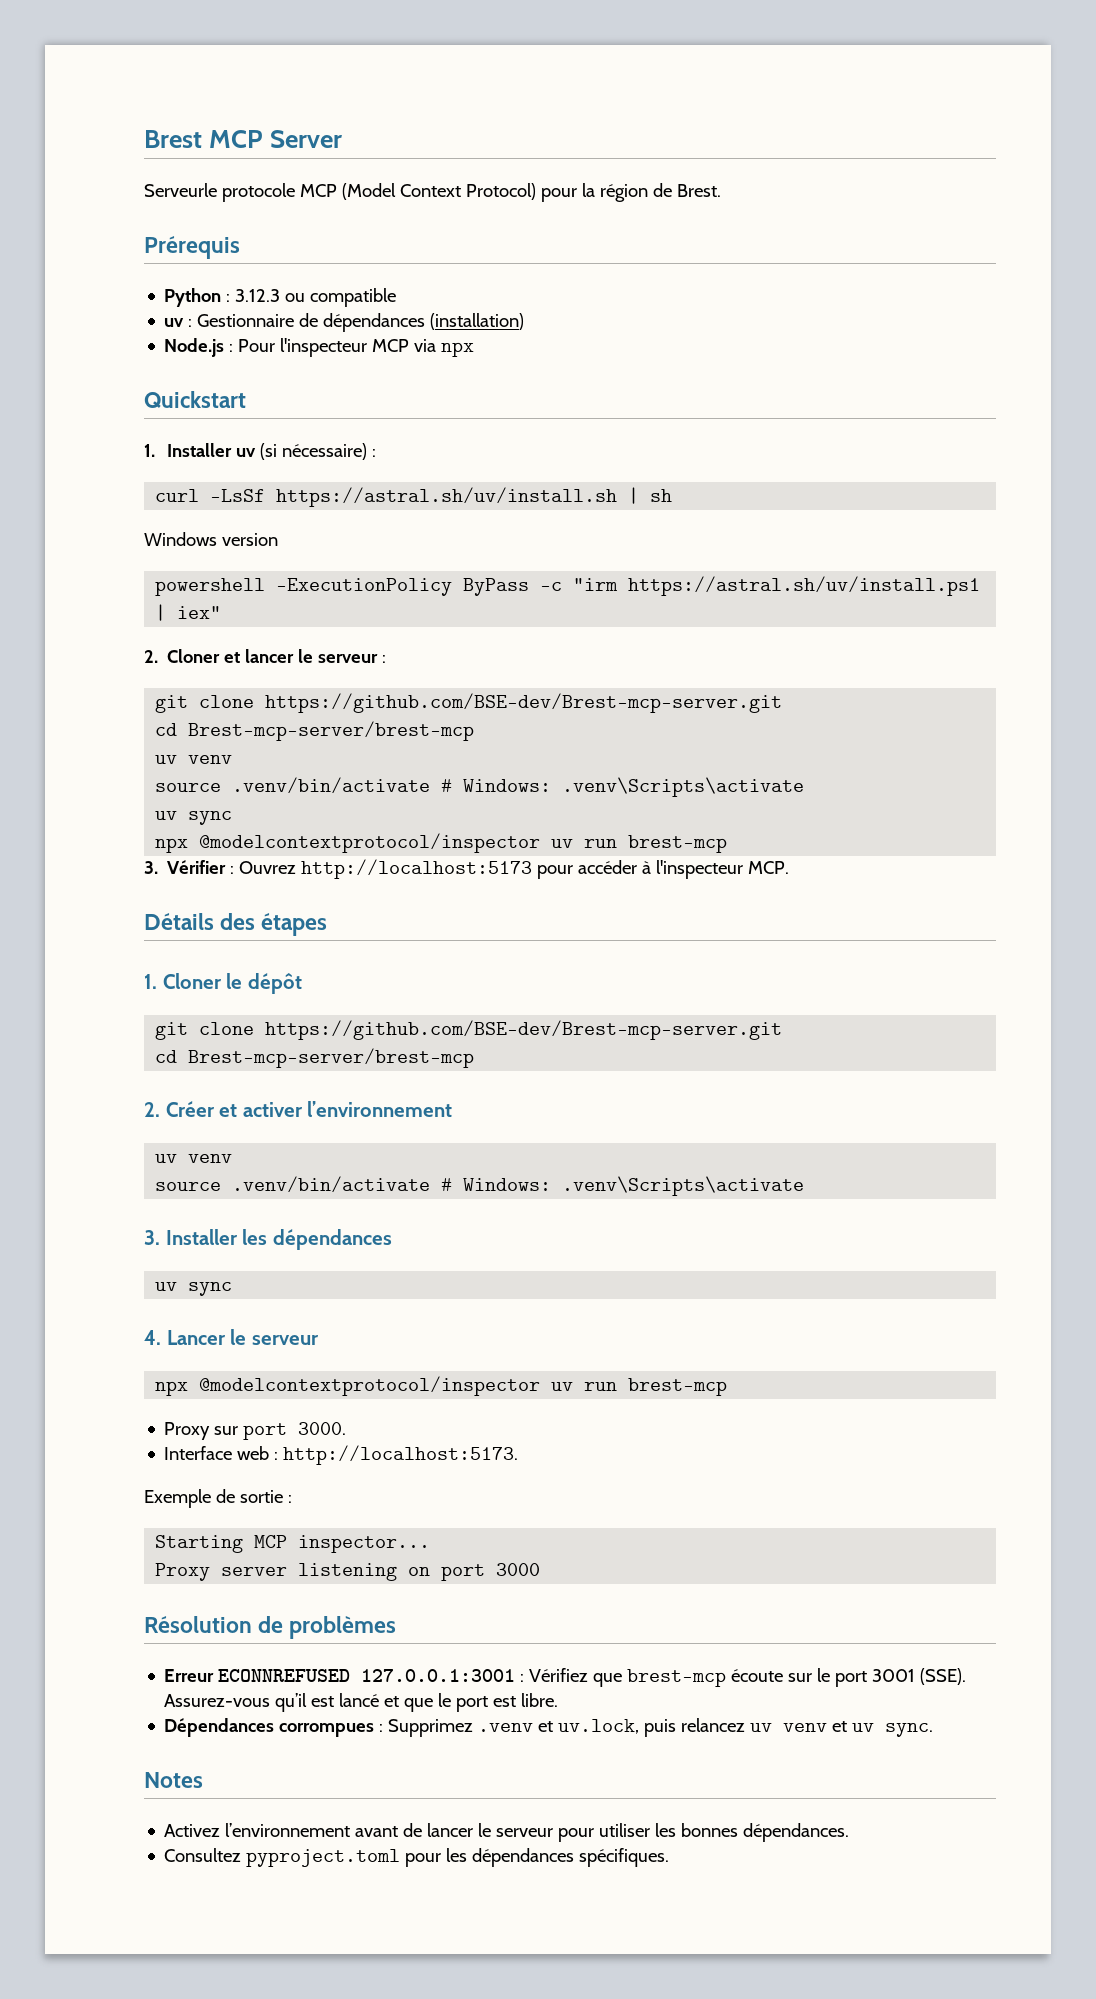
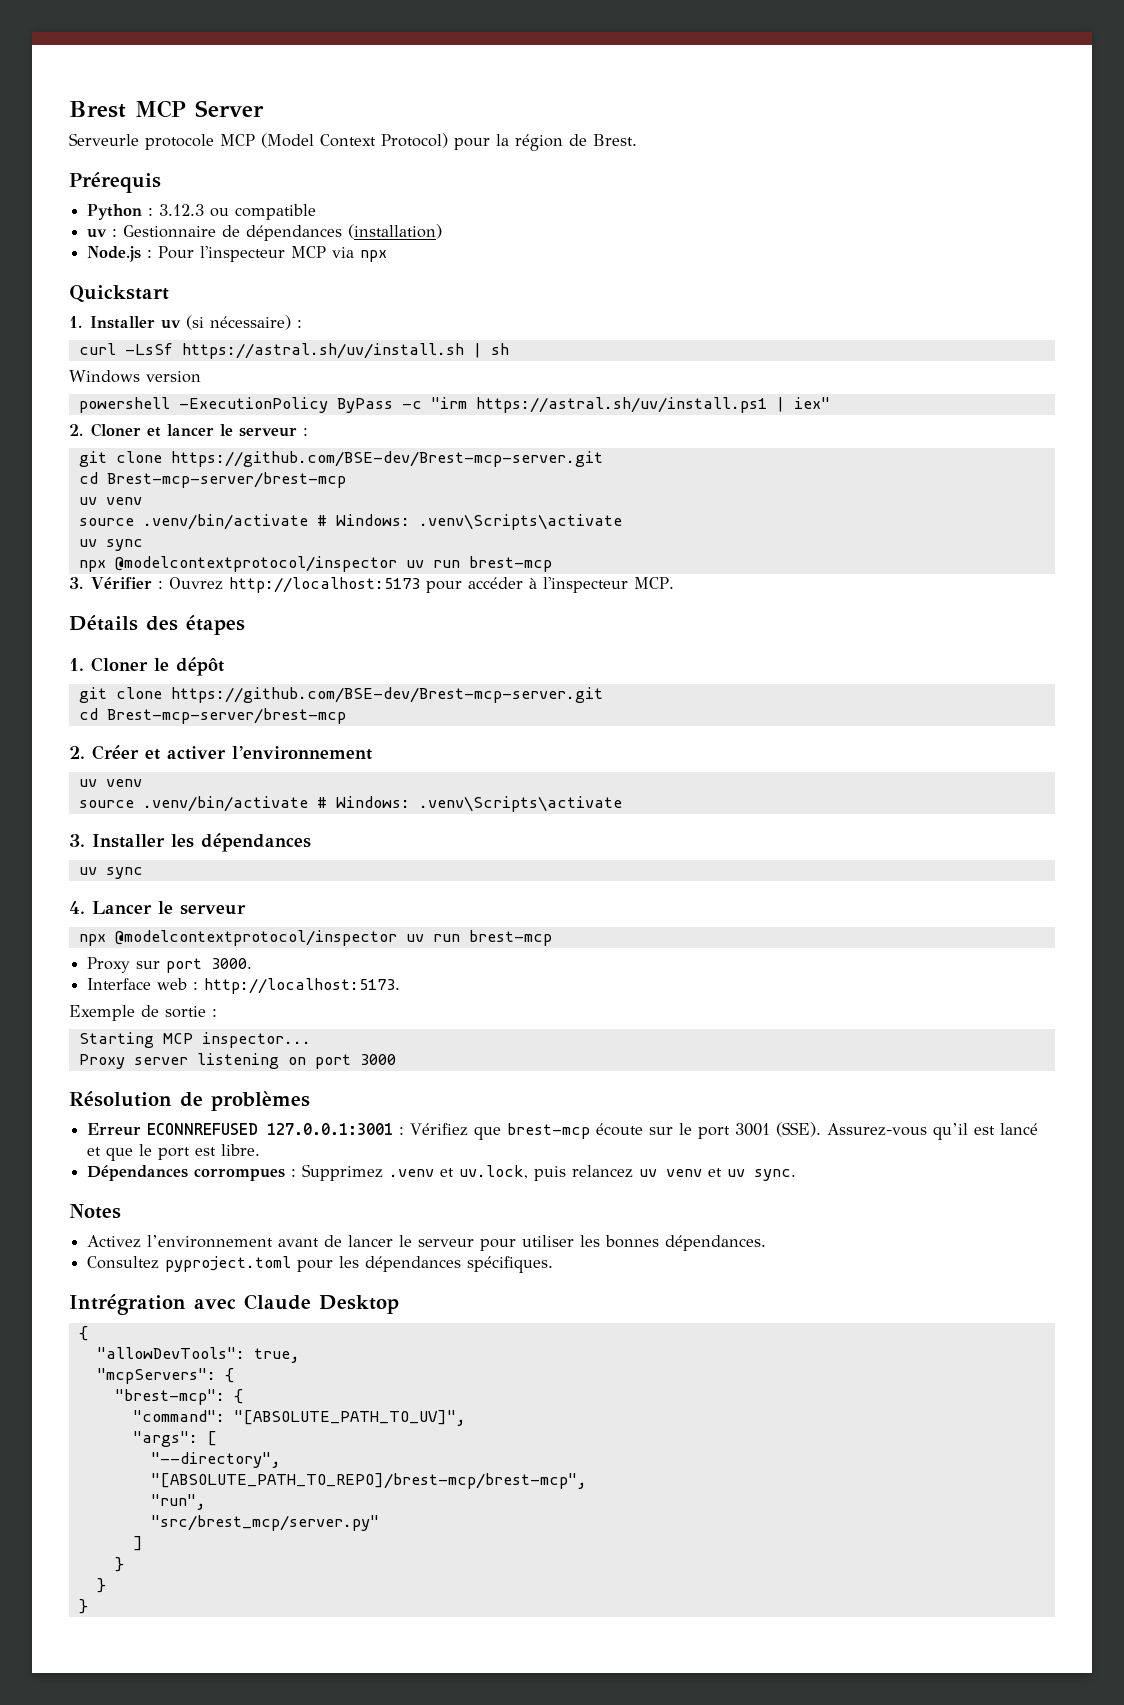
(670, 1857) none -> [69,1294,399,1315] [78,1326,88,1341] [96,1347,300,1363] [96,1368,234,1384] [114,1389,243,1405] [132,1410,466,1426] [132,1431,217,1447] [150,1452,281,1468] [150,1473,587,1489] [150,1494,206,1510] [150,1515,379,1531] [132,1536,143,1551] [114,1557,124,1572] [96,1578,106,1593] [78,1599,88,1614] // Intrégration avec Claude Desktop // { // "allowDevTools": true, // "mcpServers": { // "brest-mcp": { // "command": "[ABSOLUTE_PATH_TO_UV]", // "args": [ // "--directory", // "[ABSOLUTE_PATH_TO_REPO]/brest-mcp/brest-mcp", // "run", // "src/brest_mcp/server.py" // ] // } // } // }

